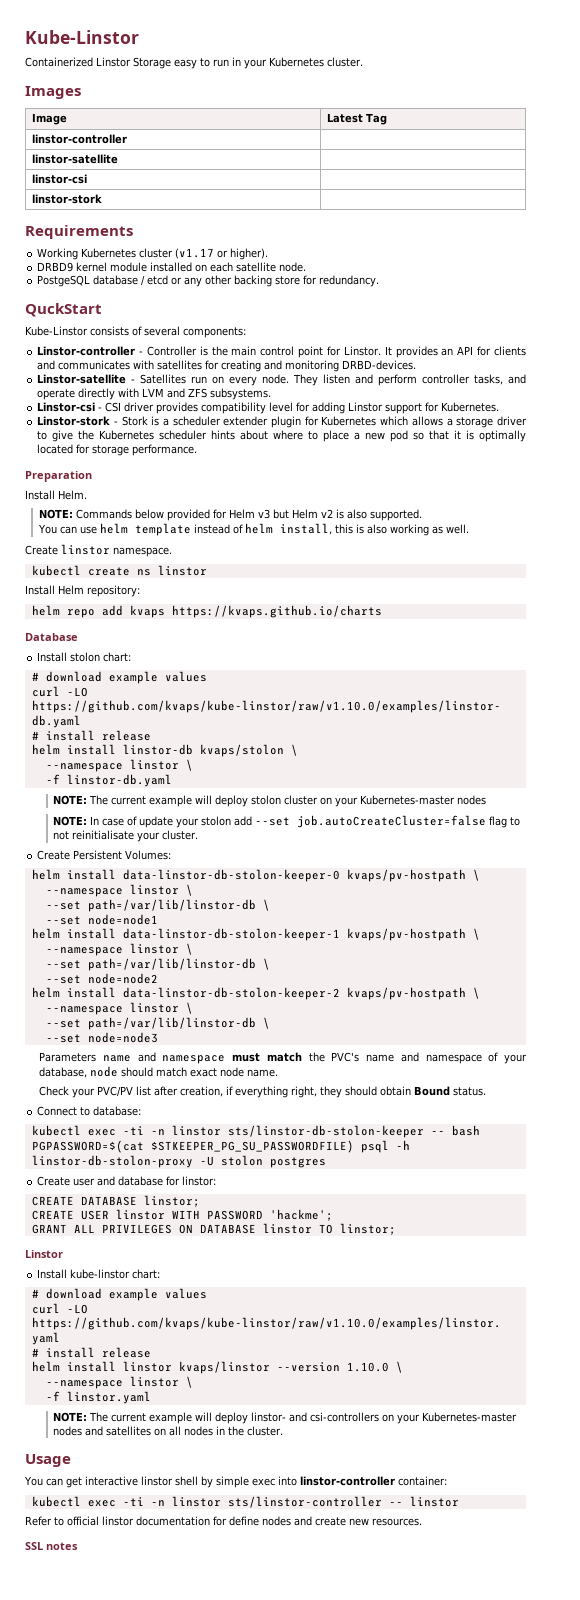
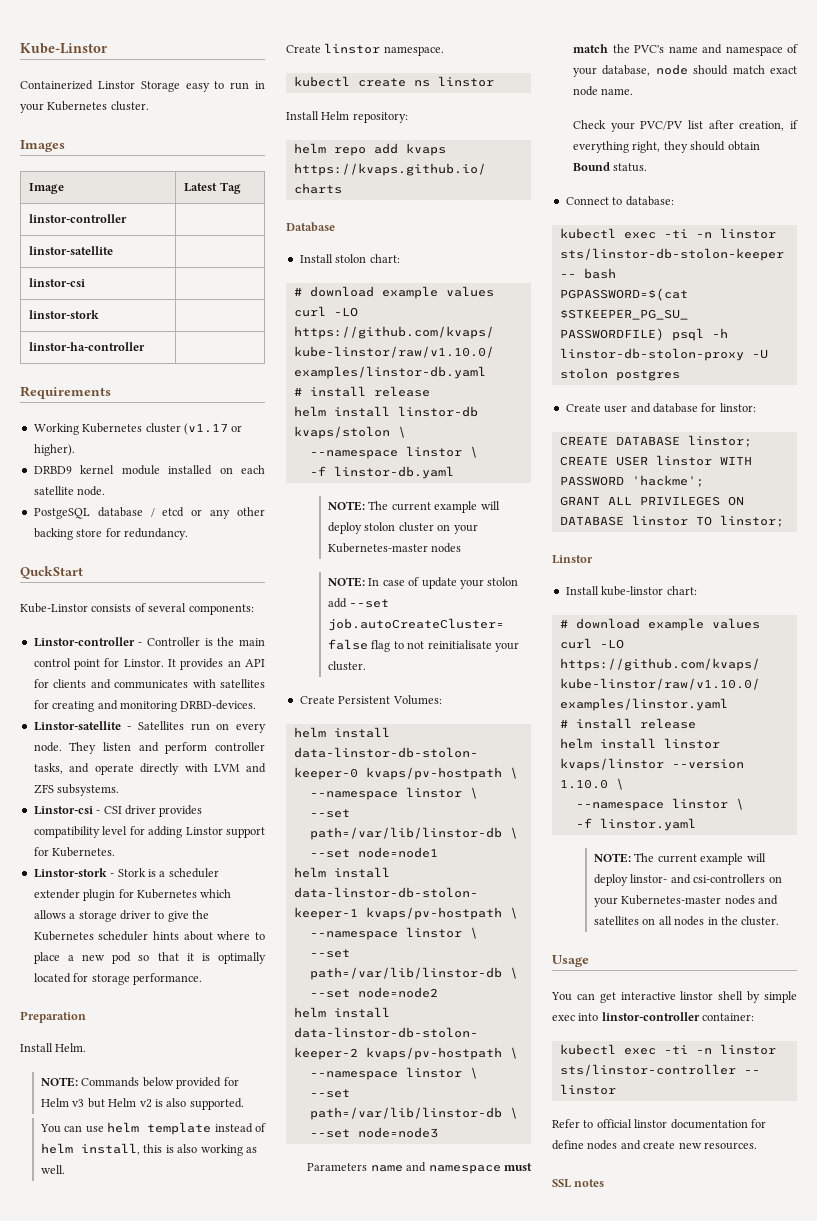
(103, 199) none -> [29,342,146,351] // linstor-ha-controller |

